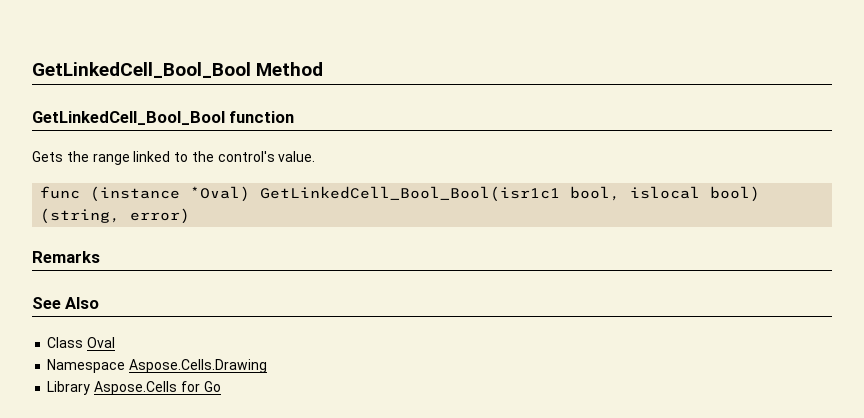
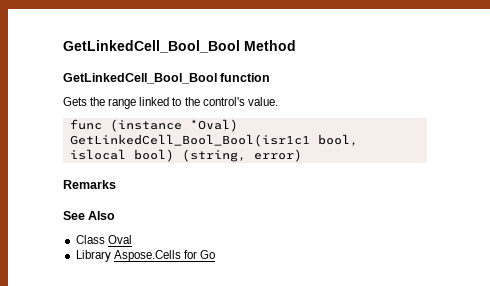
[47,359,268,373] // Namespace Aspose.Cells.Drawing -> (132, 239) none

